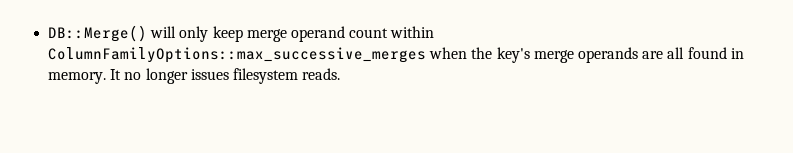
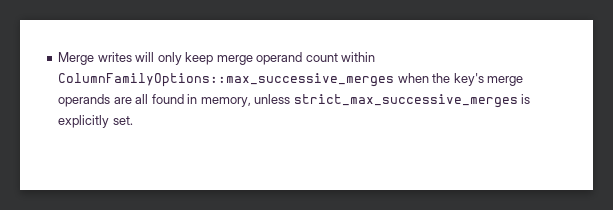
[48,25,148,42] DB::Merge() -> [58,52,132,65] Merge writes
[48,68,341,84] memory. It no longer issues filesystem reads. -> [200,94,531,108] [58,115,133,128] memory, unless strict_max_successive_merges is explicitly set.

